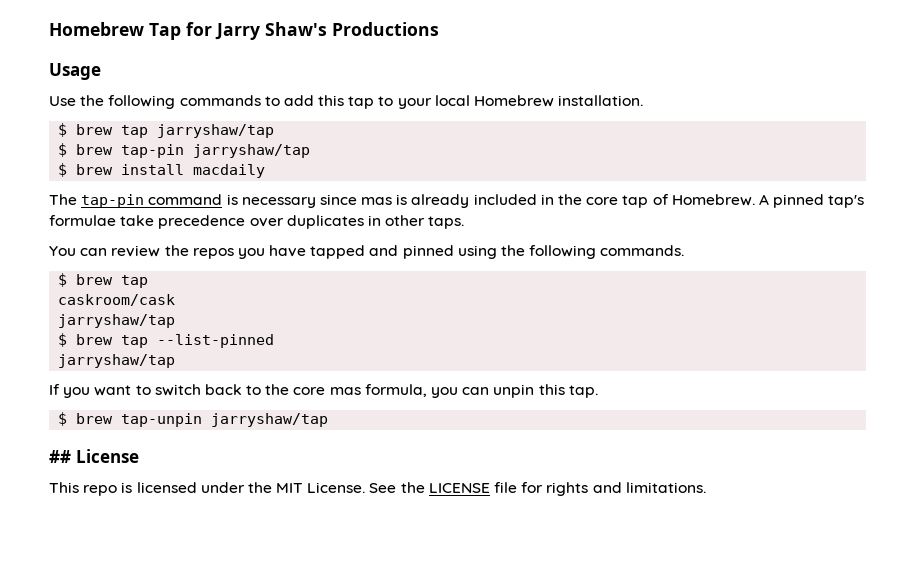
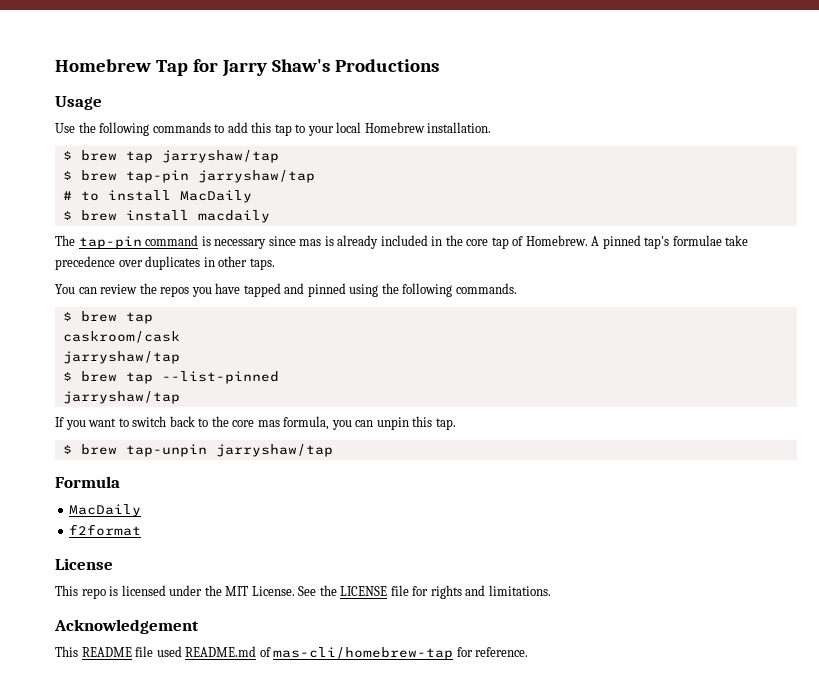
(311, 151) none -> [62,190,252,203] // # to install MacDaily
[49,450,71,463] ## -> [55,476,120,488] [69,504,142,517] [69,524,142,536] Formula // MacDaily // f2format //
(706, 487) none -> [54,619,199,634] [55,646,529,660] // Acknowledgement // This README file used README.md of mas-cli/homebrew-tap for reference.

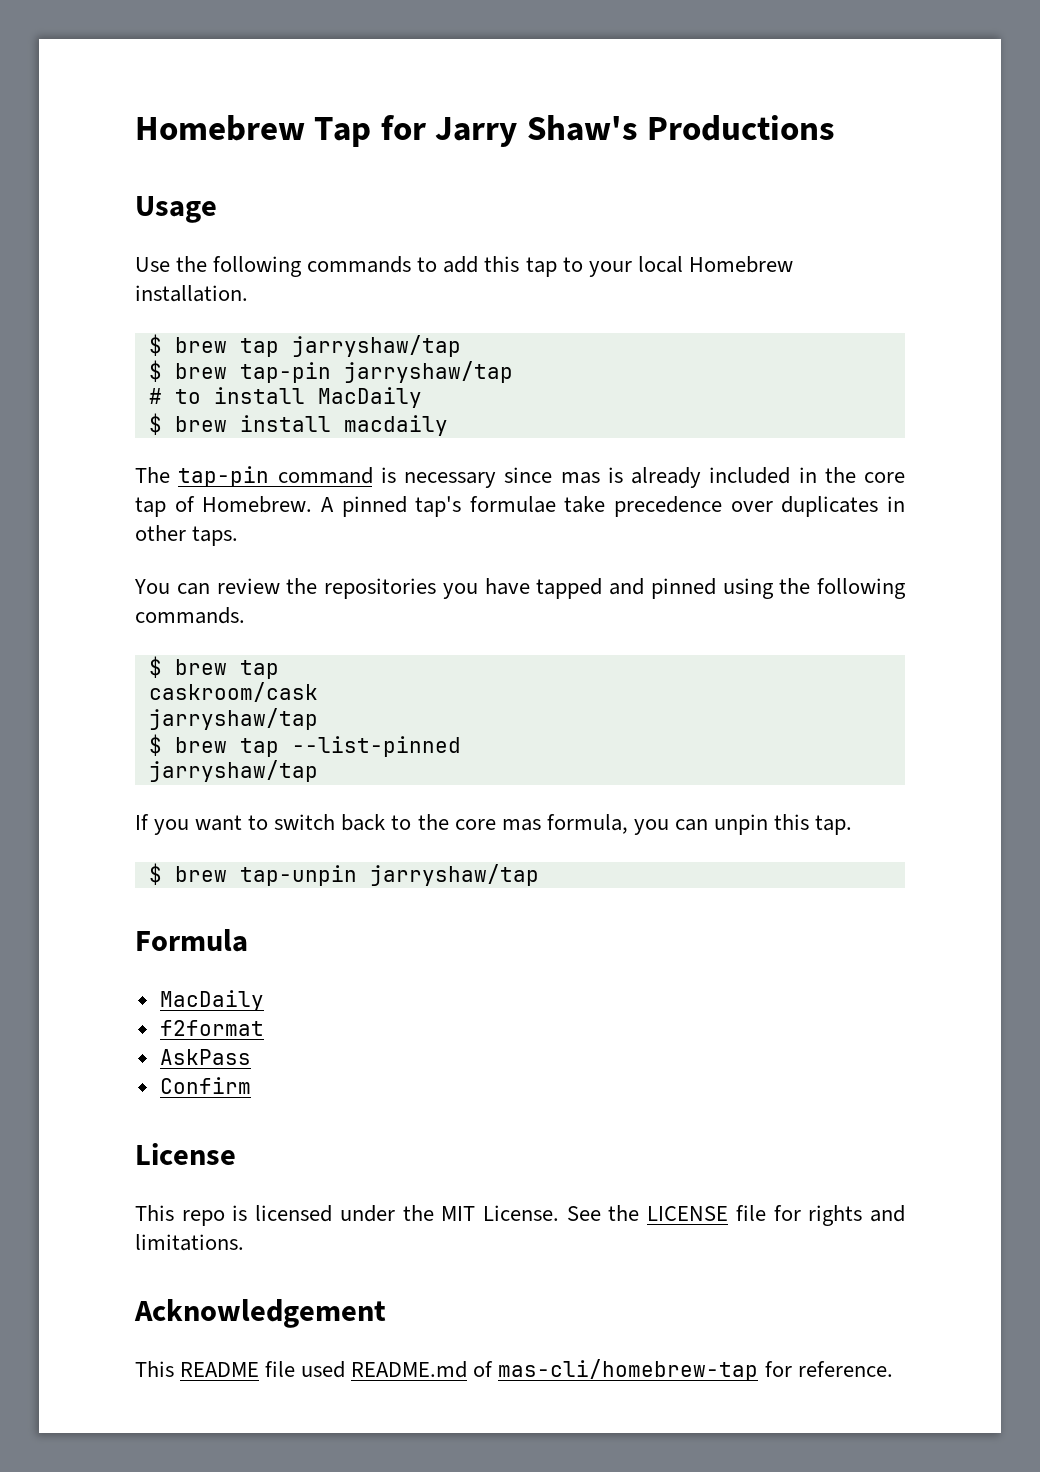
[160,286,190,297] repos -> [324,578,436,599] repositories
(142, 530) none -> [159,1049,251,1065] [159,1077,251,1094] // AskPass // Confirm

